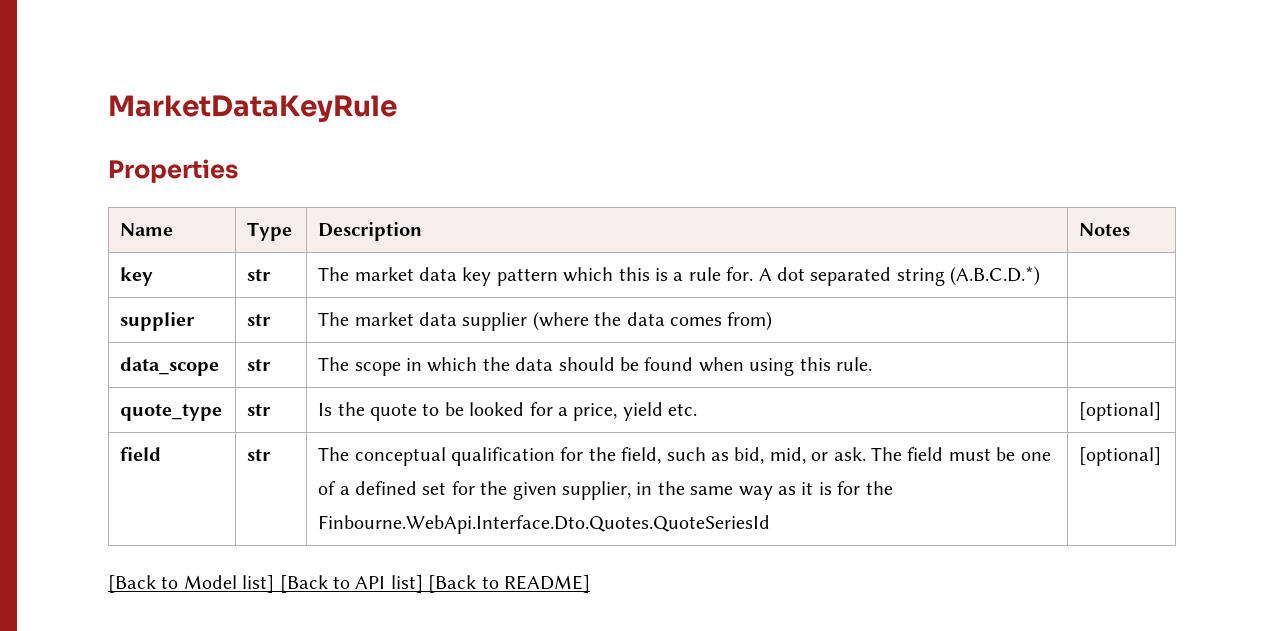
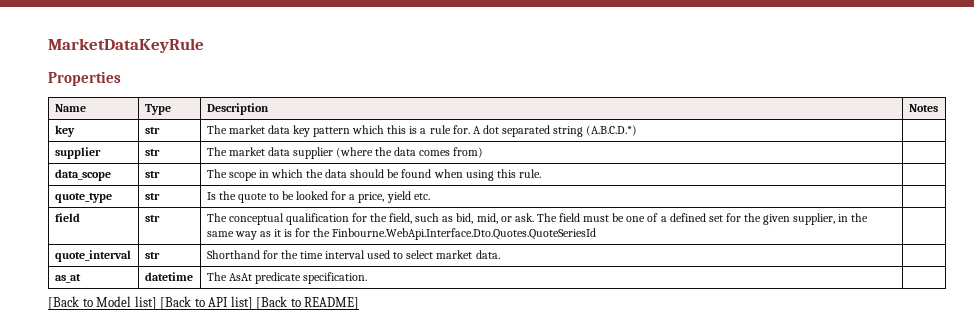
[1079,402,1162,421] [optional] -> (430, 196) none
[1079,447,1162,466] [optional] -> [54,250,131,262] [144,252,160,259] [206,250,500,259] [54,274,81,283] [144,272,193,281] [206,272,367,284] // quote_interval | str | Shorthand for the time interval used to select market data. | // as_at | datetime | The AsAt predicate specification. |

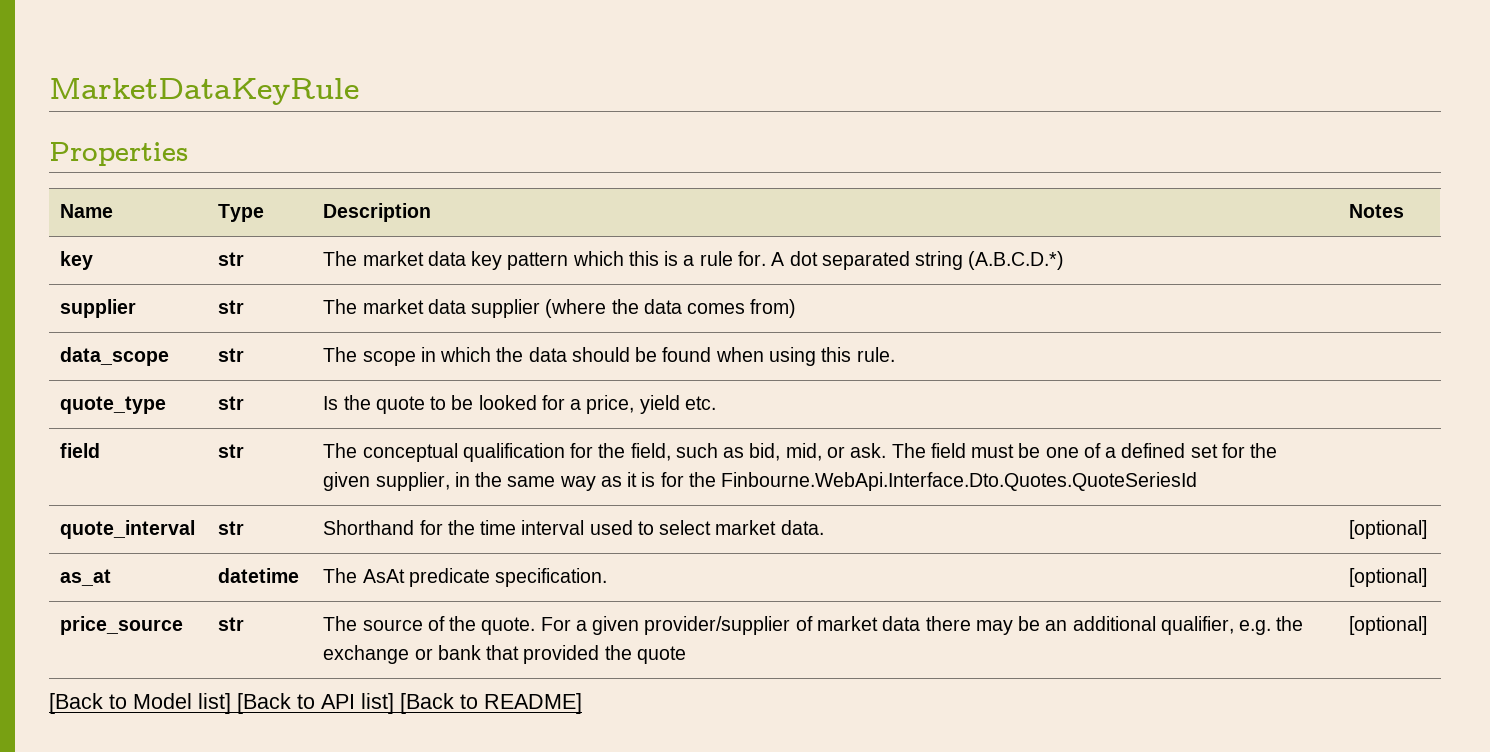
(500, 254) none -> [1349,520,1428,539] [optional]
(367, 278) none -> [1349,568,1428,587] [60,616,184,635] [218,617,245,631] [323,616,1304,635] [323,645,686,664] [1349,616,1428,635] [optional] // price_source | str | The source of the quote. For a given provider/supplier of market data there may be an additional qualifier, e.g. the exchange or bank that provided the quote | [optional]

